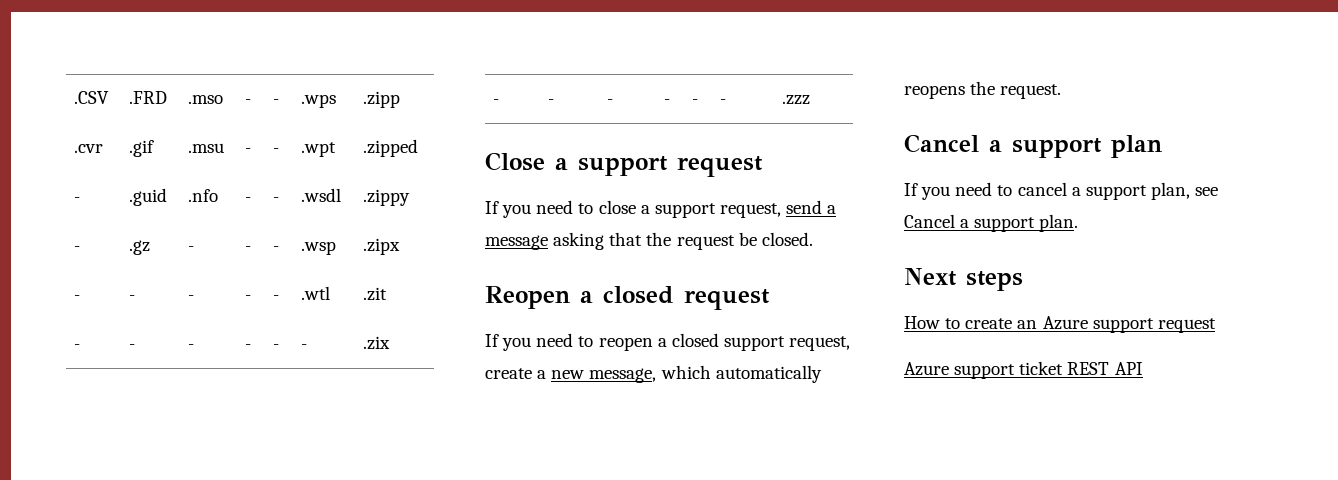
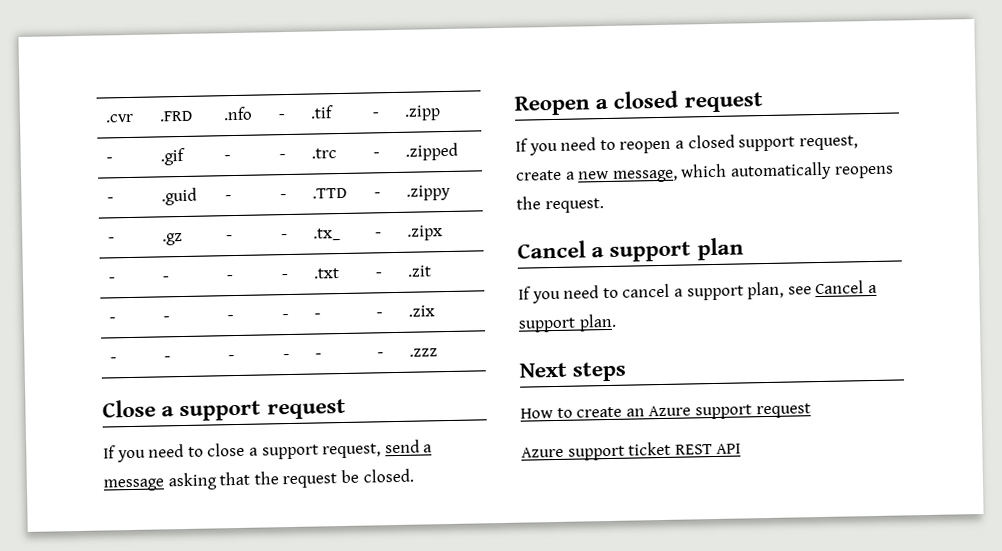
[74,91,110,104] .CSV -> [105,113,135,123] .cvr
[188,95,224,104] [245,99,252,104] [273,99,280,104] [301,94,337,108] [363,91,401,108] [74,144,104,153] [129,140,155,157] [188,143,225,153] [245,148,252,153] [273,148,280,153] [301,142,337,157] .mso | - | - | .wps | .zipp // .cvr | .gif | .msu | - | - | .wpt -> [223,106,254,121] [278,114,287,120] [310,105,335,119] [372,112,380,118] [404,105,442,121] [106,157,114,163] [160,147,186,166] [224,155,232,161] [279,154,287,160] [311,148,338,159] [373,152,381,158] .nfo | - | .tif | - | .zipp // - | .gif | - | - | .trc | -
[188,189,219,202] [245,197,252,202] [273,197,280,202] [301,188,342,202] | .nfo | - | - | .wsdl -> [225,195,233,201] [280,194,288,200] [312,187,348,199] [374,192,382,198] | - | - | .TTD | -
[273,246,280,251] [301,241,337,255] | - | .wsp -> [313,228,342,241] [375,232,383,238] | .tx_ | -
[273,295,280,300] [301,286,331,300] | - | .wtl -> [313,268,341,279] [375,272,384,278] | .txt | -

